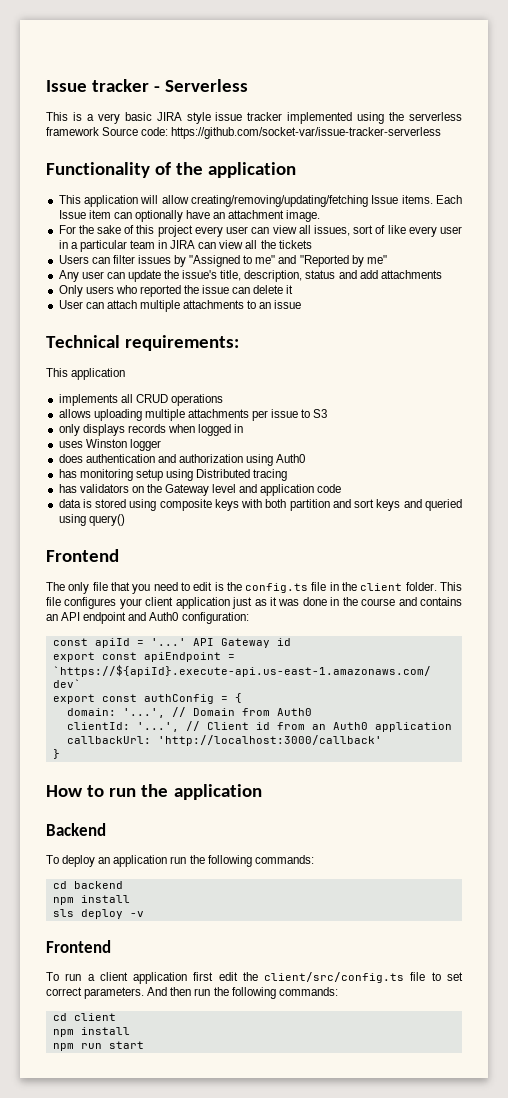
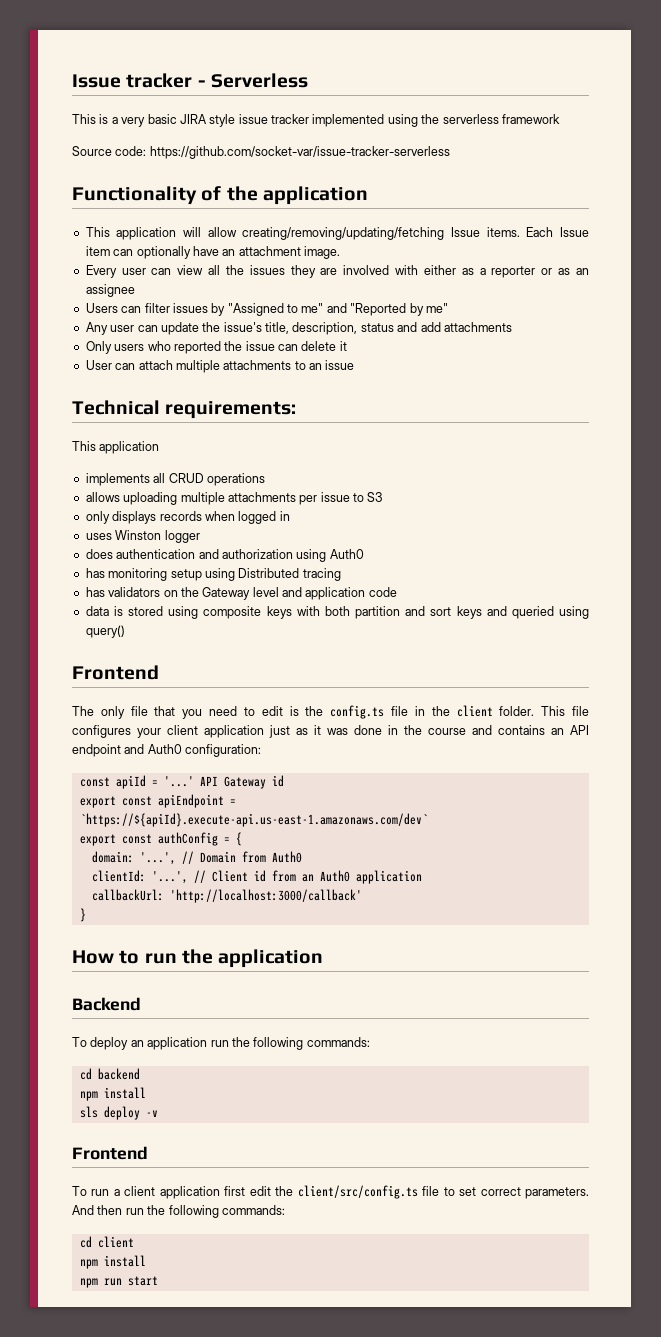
(99, 131) none -> (560, 119) //
[58,225,463,237] [58,240,312,252] For the sake of this project every user can view all issues, sort of like every user in a particular team in JIRA can view all the tickets -> [85,265,589,278] [85,284,135,297] Every user can view all the issues they are involved with either as a reporter or as an assignee

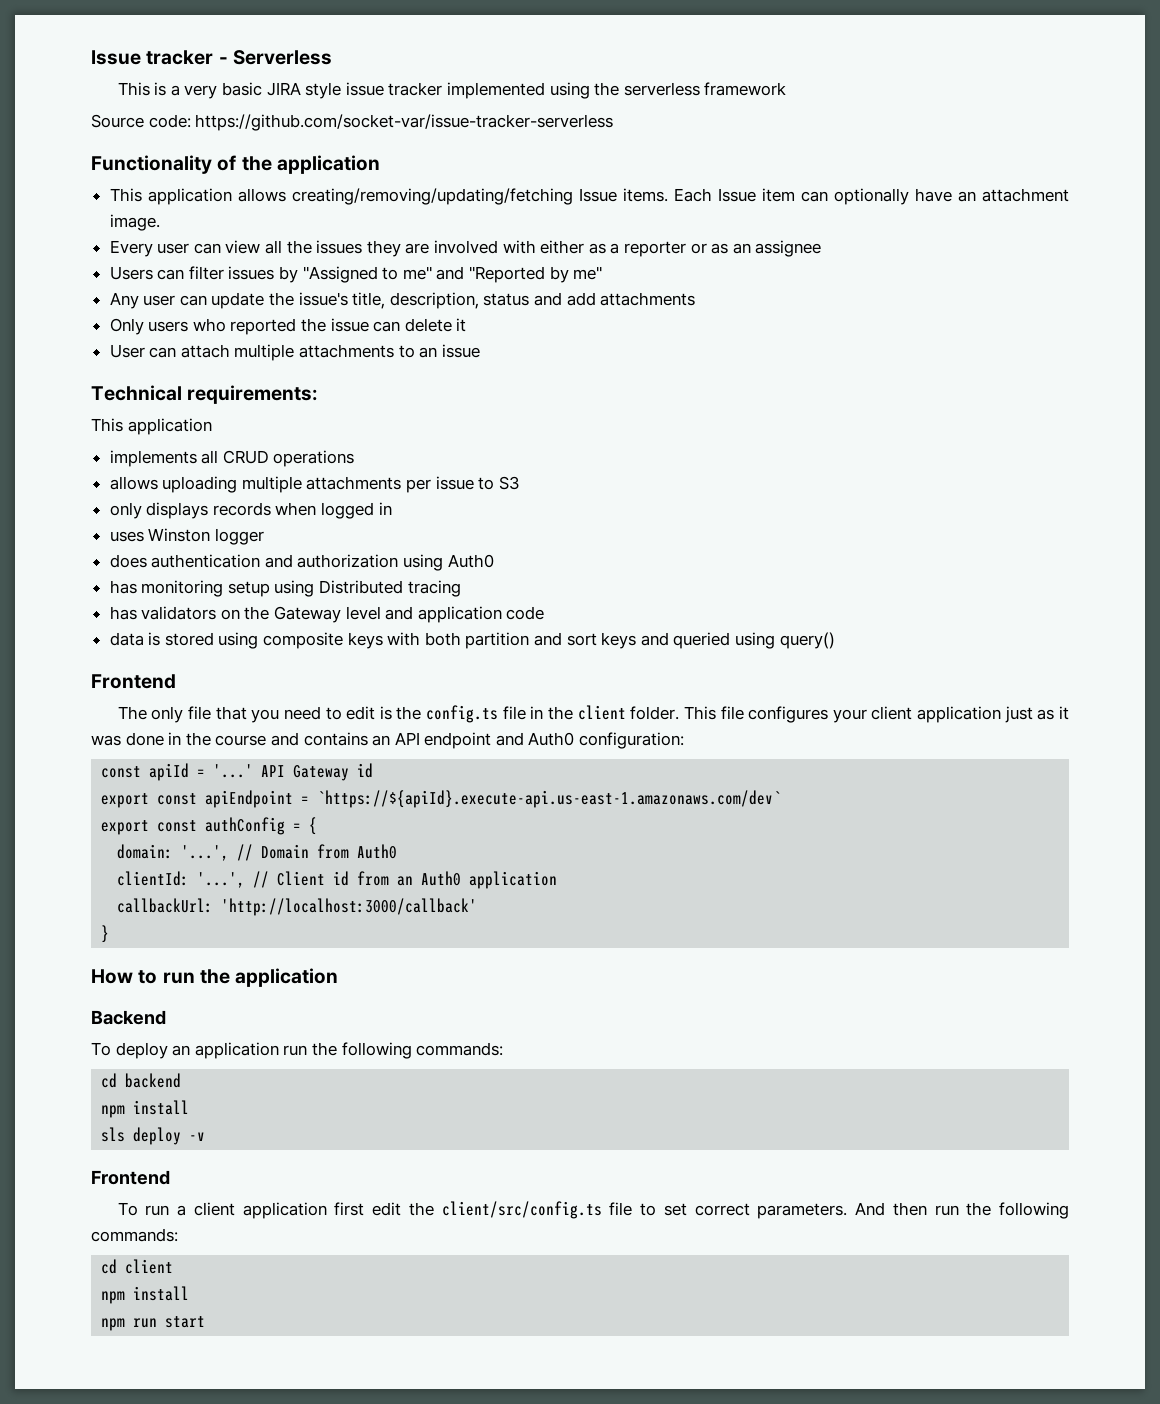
[183,227,237,237] will allow -> [237,188,286,202] allows

